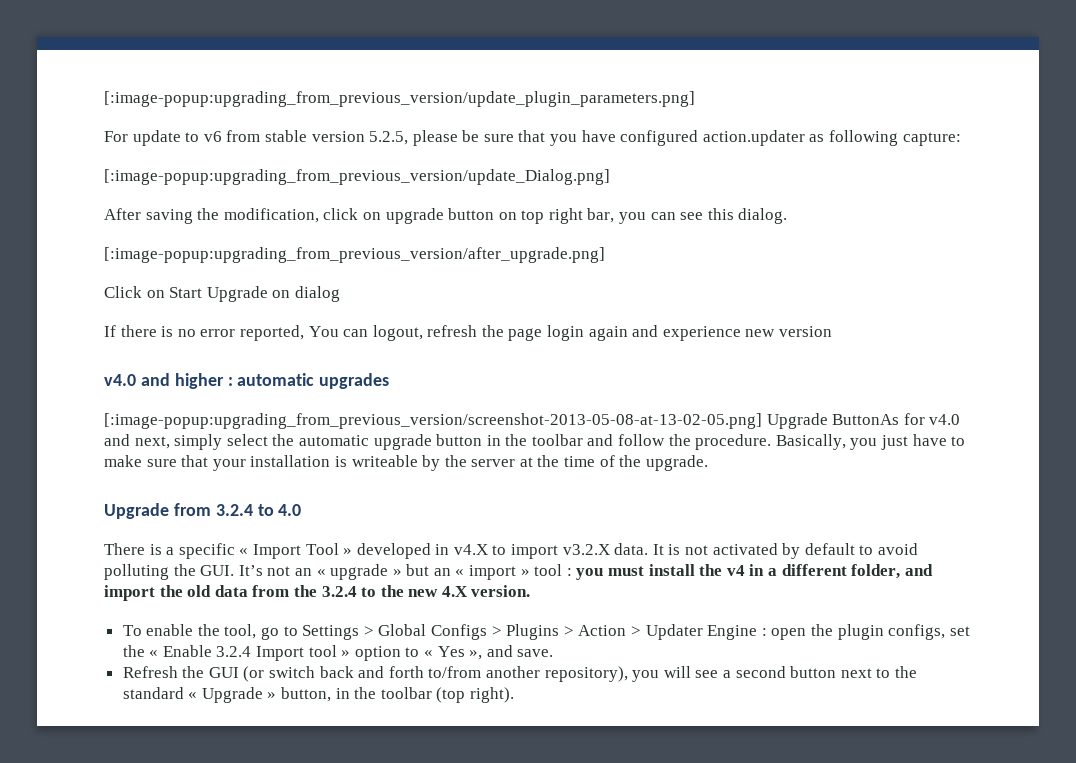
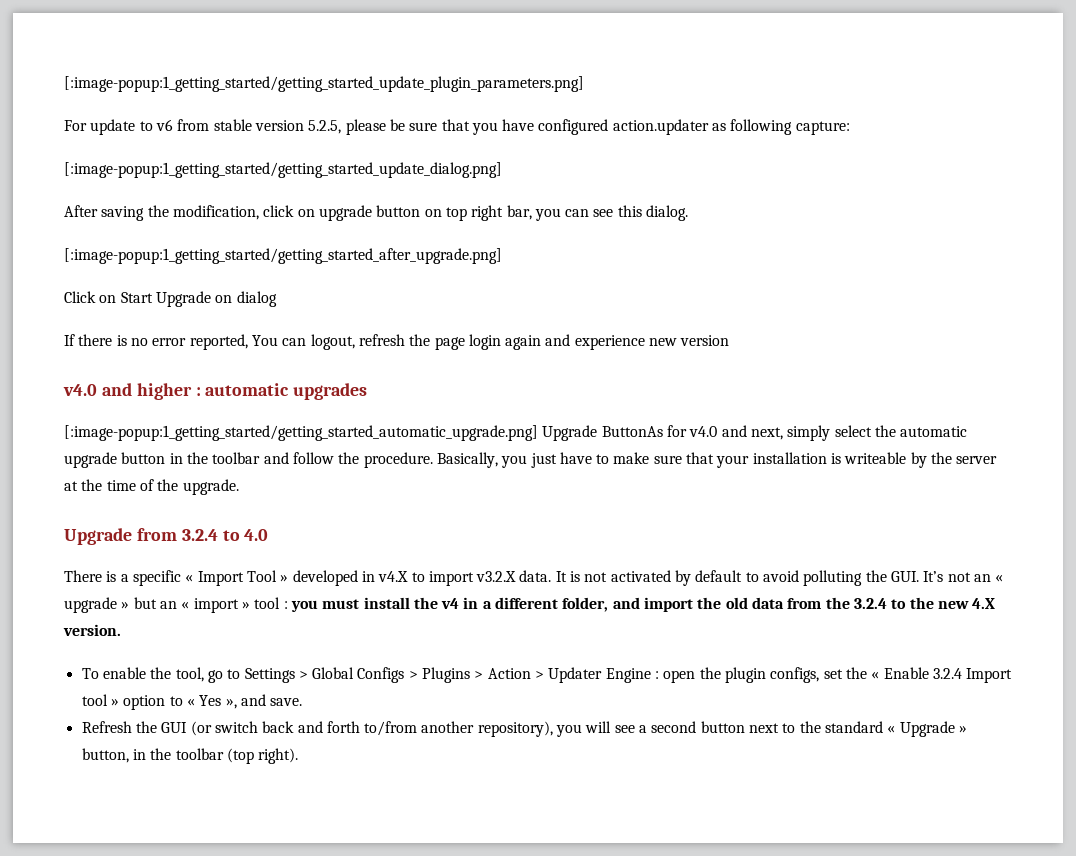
[104,91,695,107] [:image-popup:upgrading_from_previous_version/update_plugin_parameters.png] -> [64,76,584,92] [:image-popup:1_getting_started/getting_started_update_plugin_parameters.png]
[104,169,610,185] [:image-popup:upgrading_from_previous_version/update_Dialog.png] -> [64,162,502,178] [:image-popup:1_getting_started/getting_started_update_dialog.png]
[104,247,605,263] [:image-popup:upgrading_from_previous_version/after_upgrade.png] -> [64,248,502,264] [:image-popup:1_getting_started/getting_started_after_upgrade.png]
[104,413,762,429] [:image-popup:upgrading_from_previous_version/screenshot-2013-05-08-at-13-02-05.png] -> [64,425,538,441] [:image-popup:1_getting_started/getting_started_automatic_upgrade.png]

